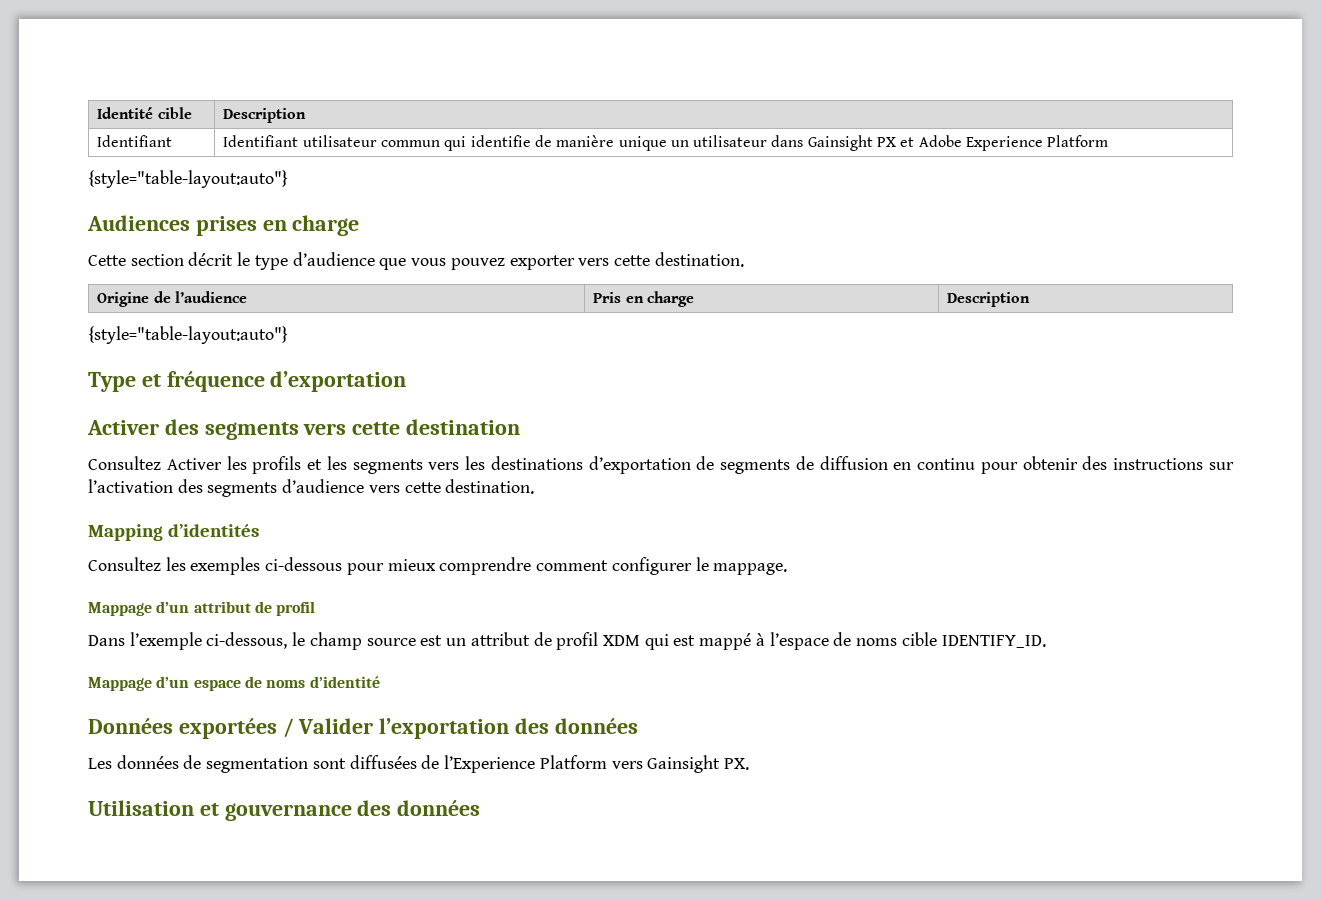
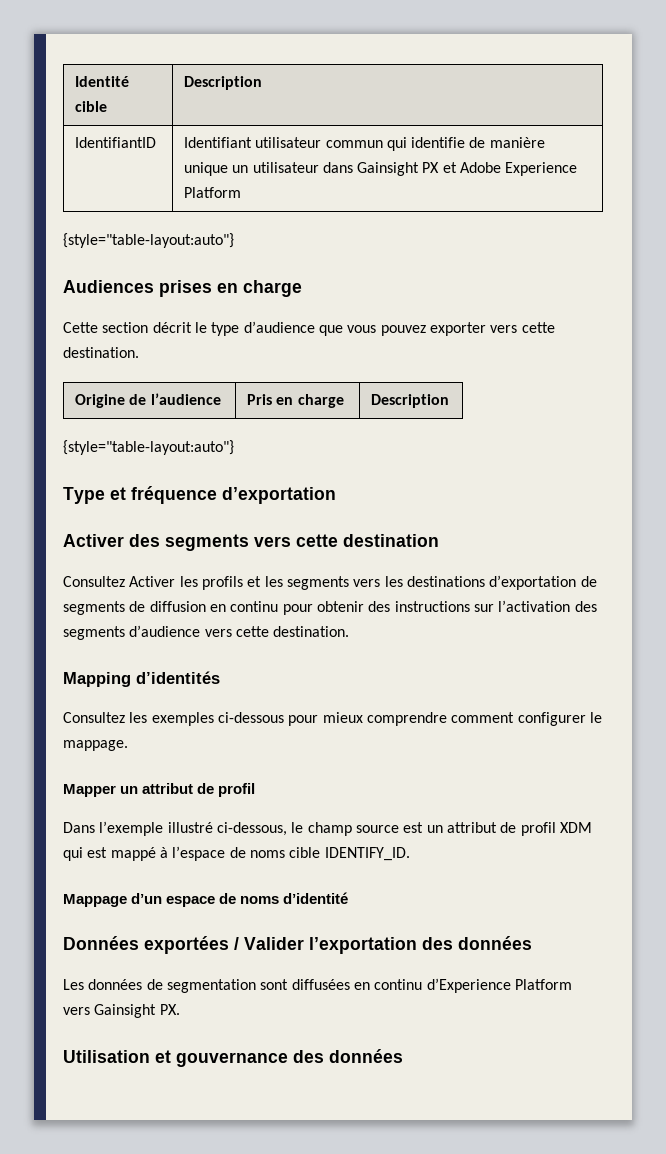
[97,135,173,147] Identifiant -> [74,137,156,148] IdentifiantID
[88,601,190,616] Mappage d’un -> [63,784,139,797] Mapper un
(202, 641) none -> [167,822,213,833] illustré
[421,755,536,773] de l’Experience -> [353,978,511,993] en continu d’Experience

